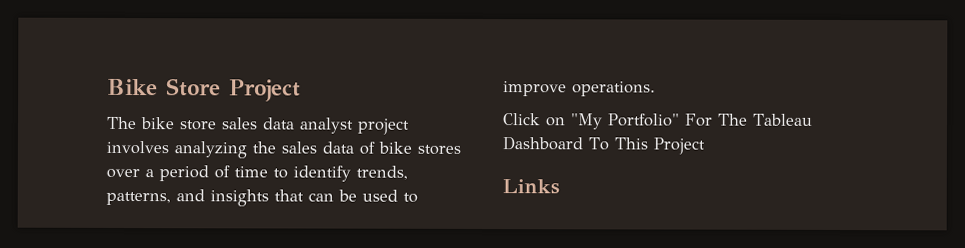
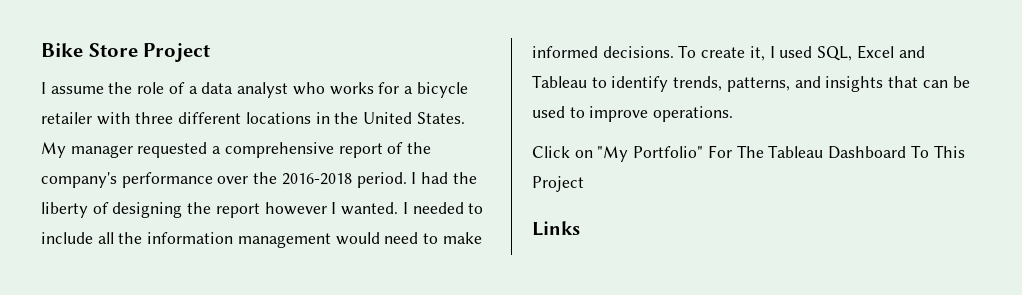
[106,116,410,135] [106,140,461,159] [106,165,268,182] The bike store sales data analyst project involves analyzing the sales data of bike stores over a period of time -> [41,82,468,98] [41,112,465,125] [41,142,432,158] [41,172,477,188] [41,202,484,218] [41,232,482,248] [532,45,925,61] [532,75,587,88] I assume the role of a data analyst who works for a bicycle retailer with three different locations in the United States. My manager requested a comprehensive report of the company's performance over the 2016-2018 period. I had the liberty of designing the report however I wanted. I needed to include all the information management would need to make informed decisions. To create it, I used SQL, Excel and Tableau

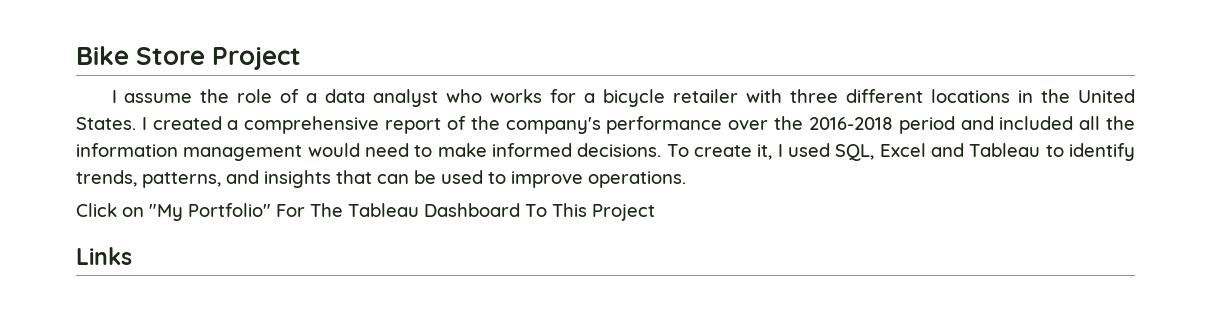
[41,142,208,158] My manager requested -> [141,116,222,130] I created
[356,172,477,188] [41,202,484,218] [41,232,93,244] period. I had the liberty of designing the report however I wanted. I needed to include -> [898,116,1074,134] period and included

